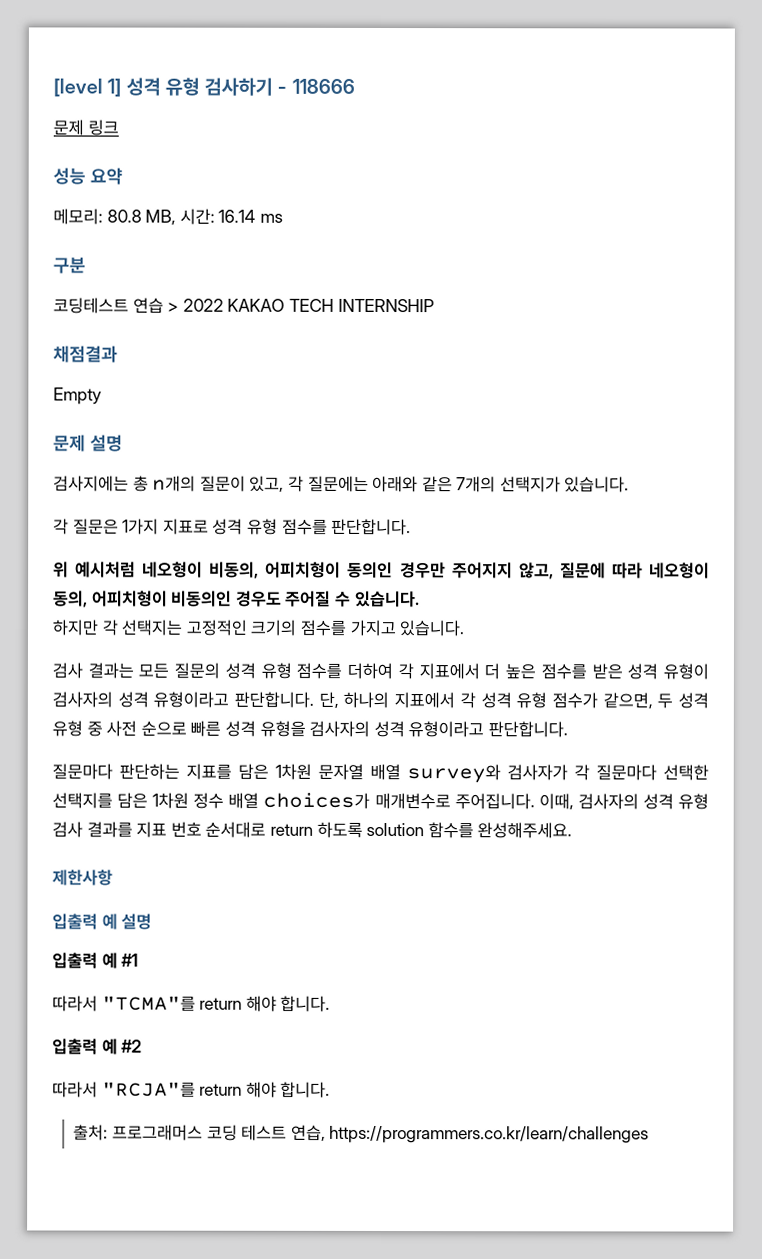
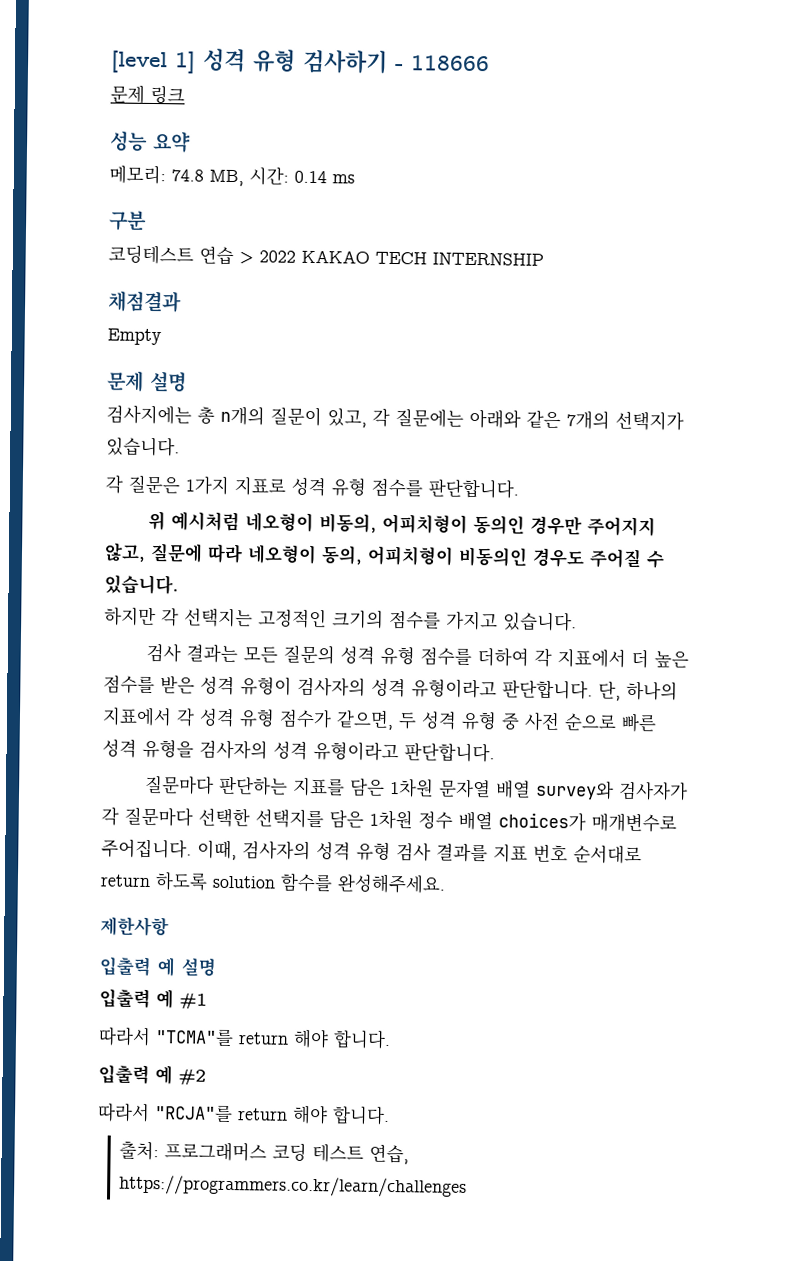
[106,209,142,223] 80.8 -> [171,169,204,182] 74.8
[218,209,257,223] 16.14 -> [294,170,327,184] 0.14

